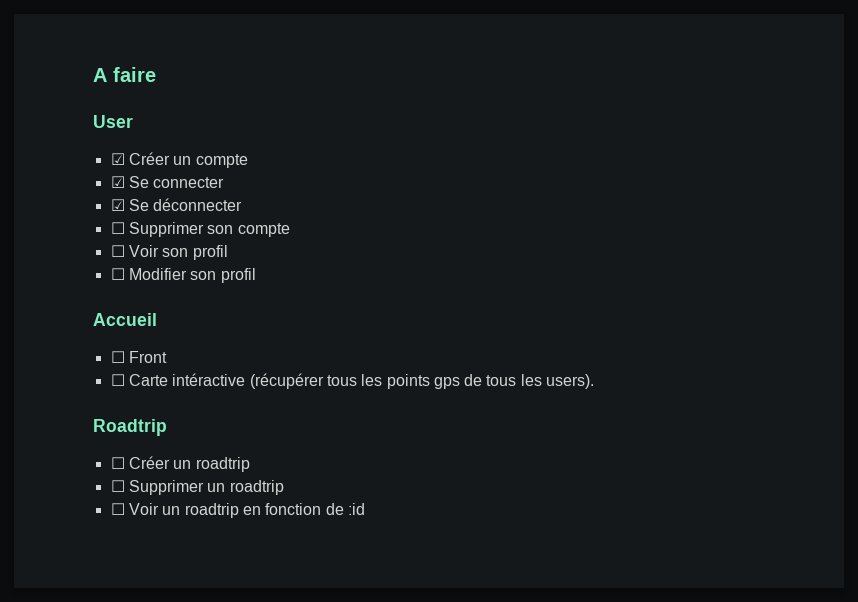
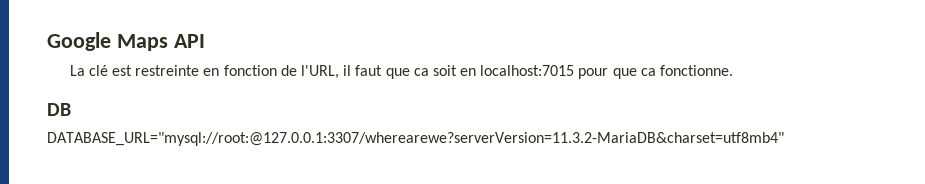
[93,67,156,82] [93,115,133,128] [110,152,248,168] [110,176,225,188] [110,198,243,211] [110,222,290,237] [110,245,228,260] [110,268,256,283] [93,313,157,326] [110,351,167,363] [110,373,595,389] [93,419,167,436] [110,456,250,472] [110,480,284,495] [110,503,365,518] A faire // User // ☑ Créer un compte // ☑ Se connecter // ☑ Se déconnecter // ☐ Supprimer son compte // ☐ Voir son profil // ☐ Modifier son profil // Accueil // ☐ Front // ☐ Carte intéractive (récupérer tous les points gps de tous les users). // Roadtrip // ☐ Créer un roadtrip // ☐ Supprimer un roadtrip // ☐ Voir un roadtrip en fonction de :id -> [47,32,205,51] [69,65,733,79] [47,103,71,116] [47,132,784,146] Google Maps API // La clé est restreinte en fonction de l'URL, il faut que ca soit en localhost:7015 pour que ca fonctionne. // DB // DATABASE_URL="mysql://root:@127.0.0.1:3307/wherearewe?serverVersion=11.3.2-MariaDB&charset=utf8mb4"

